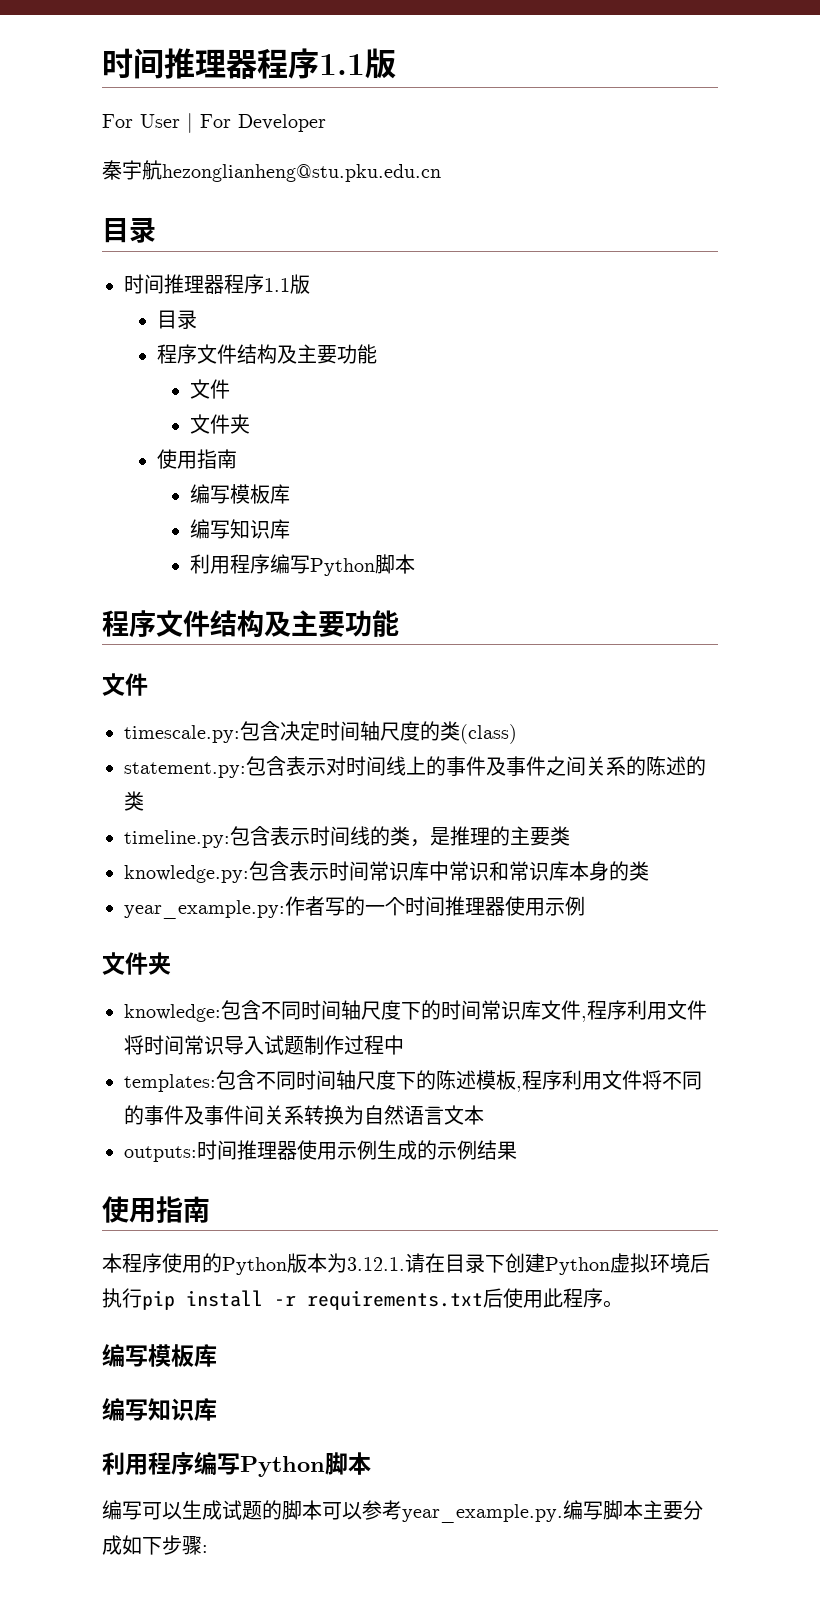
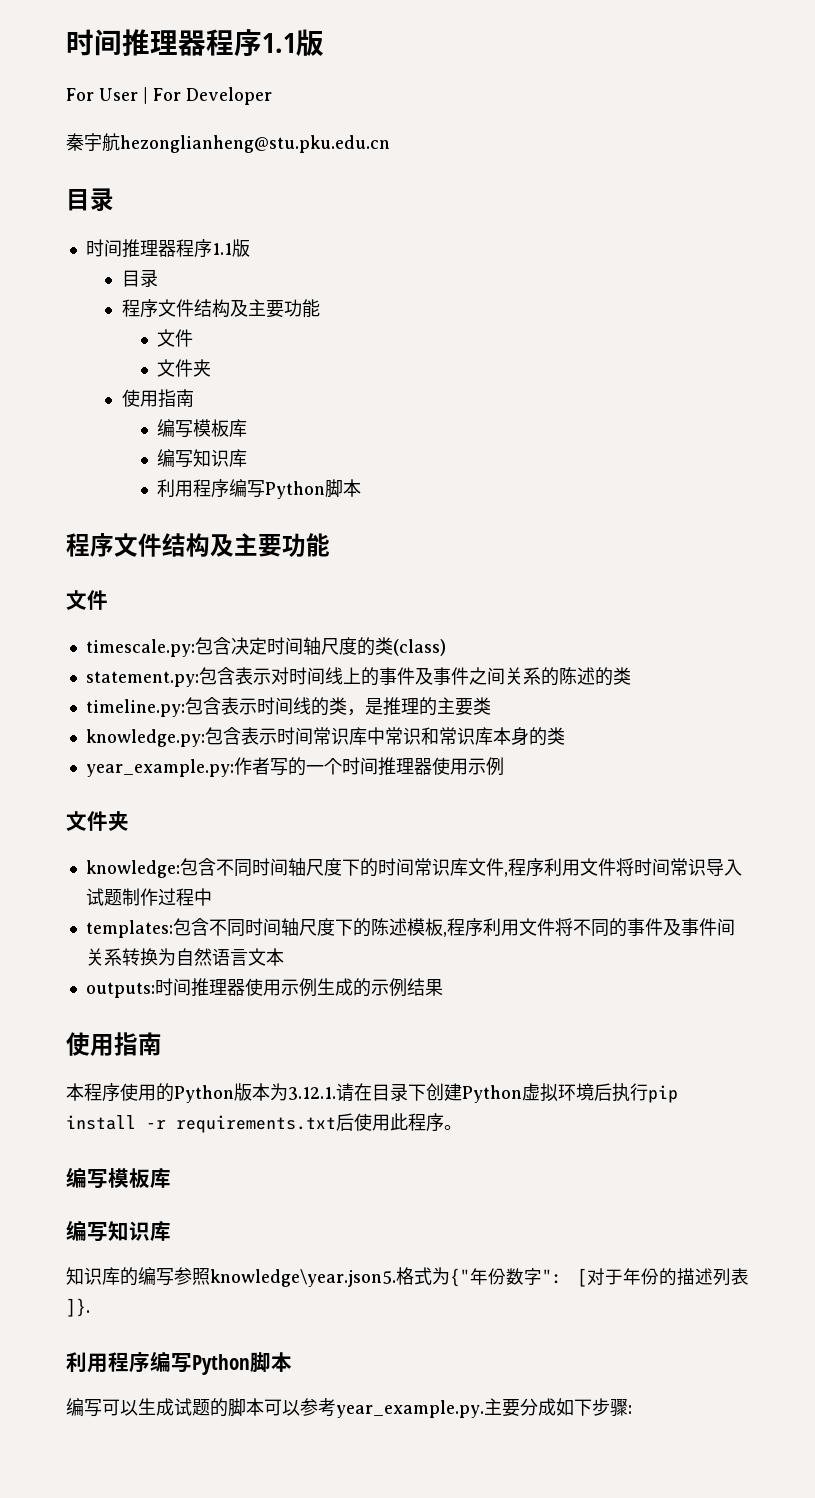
(217, 1409) none -> [66,1267,749,1287] [66,1298,90,1317] // 知识库的编写参照knowledge\year.json5.格式为{"年份数字": [对于年份的描述列表]}.
[563,1500,643,1520] 编写脚本 -> (484, 1409) none

